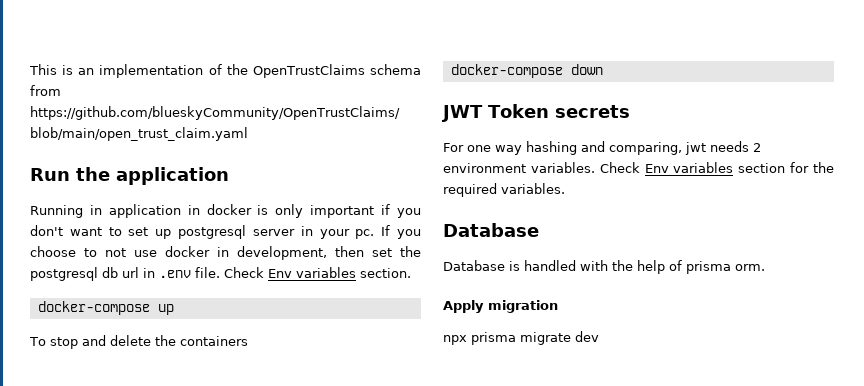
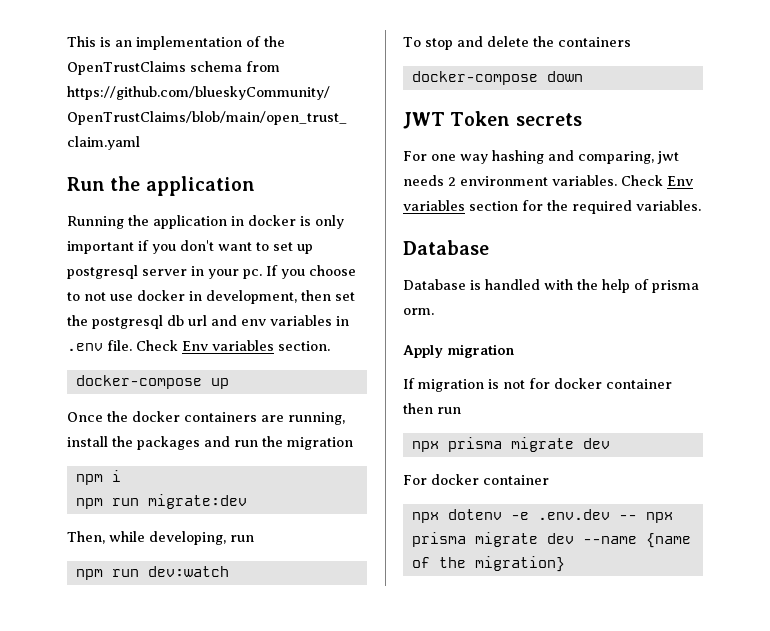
[89,205,102,215] in -> [128,215,149,226] the
(139, 272) none -> [211,315,332,326] and env variables
(174, 309) none -> [67,411,345,425] [67,436,353,450] [75,470,121,485] [75,494,247,509] [67,531,254,545] [75,566,229,580] // Once the docker containers are running, install the packages and run the migration // npm i // npm run migrate:dev // Then, while developing, run // npm run dev:watch
[443,331,599,345] npx prisma migrate dev -> [403,378,672,392] [403,403,461,414] [411,437,610,452] [403,474,549,485] [411,509,673,523] [411,532,691,548] [411,556,565,572] If migration is not for docker container then run // npx prisma migrate dev // For docker container // npx dotenv -e .env.dev -- npx prisma migrate dev --name {name of the migration}

